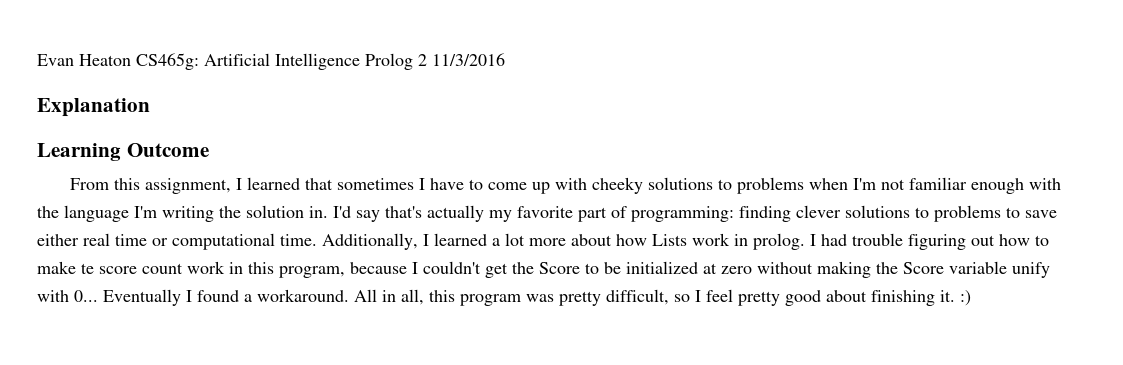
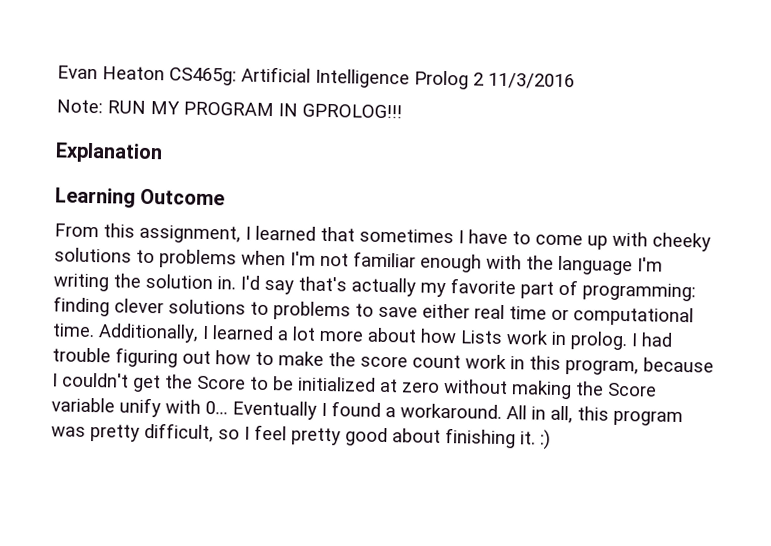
(505, 59) none -> [56,99,402,119] // Note: RUN MY PROGRAM IN GPROLOG!!!
[81,263,94,274] te -> [328,352,356,367] the

